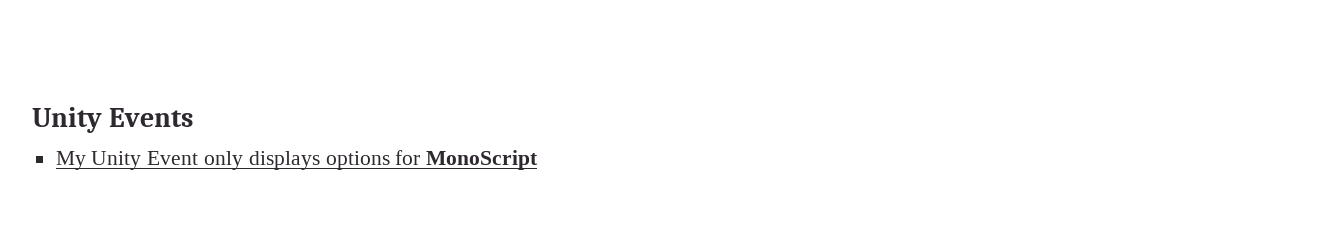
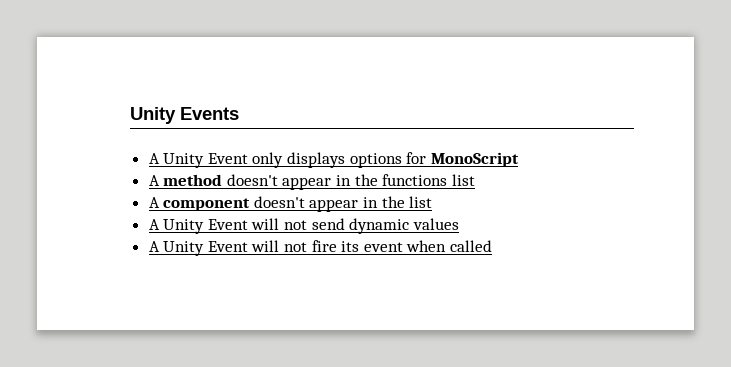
[55,151,86,170] My -> [148,153,160,164] A
(539, 160) none -> [148,174,475,190] [148,196,433,212] [148,218,459,234] [148,240,493,256] // A method doesn't appear in the functions list // A component doesn't appear in the list // A Unity Event will not send dynamic values // A Unity Event will not fire its event when called

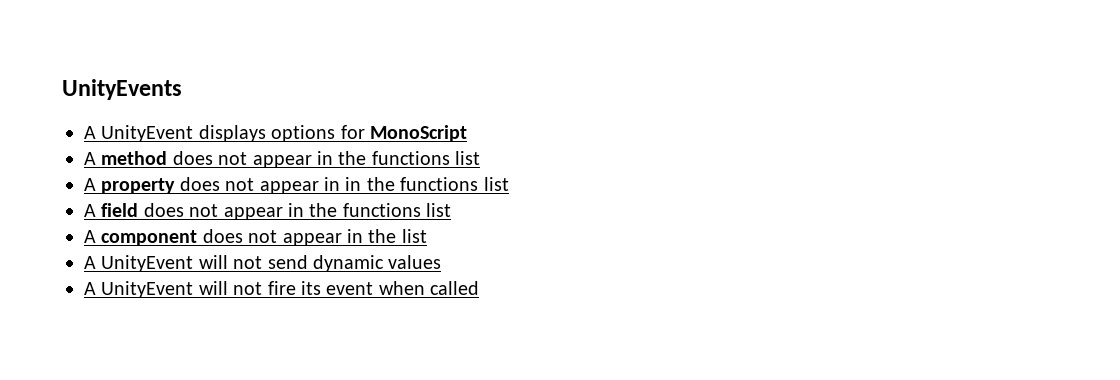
[130,107,239,124] [148,152,284,168] Unity Events // A Unity Event only -> [62,79,182,100] [84,125,194,142] UnityEvents // A UnityEvent
[226,174,278,186] doesn't -> [172,151,481,168] [84,177,509,194] [84,203,219,217] does not appear in the functions list // A property does not appear in in the functions list // A field does not
[253,196,305,208] doesn't -> [202,229,278,243] does not
[163,219,248,234] Unity Event -> [101,255,194,272] UnityEvent
[163,241,248,256] Unity Event -> [101,281,194,298] UnityEvent

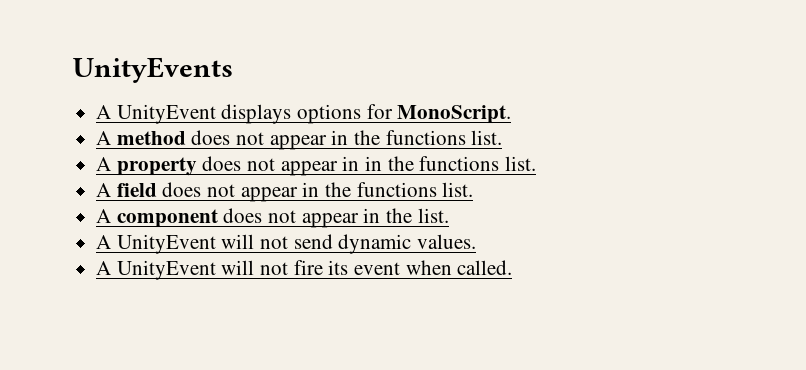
[370,125,467,142] MonoScript -> [397,105,512,124] MonoScript.
[455,151,481,165] list -> [471,130,503,145] list.
[483,177,509,191] list -> [505,156,537,171] list.
[426,203,452,217] list -> [442,182,474,197] list.
[401,229,427,243] list -> [417,208,449,223] list.
[388,255,442,269] values -> [417,234,477,249] values.
[430,281,480,295] called -> [457,260,513,275] called.

